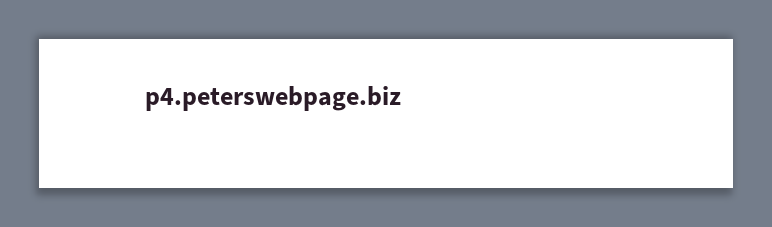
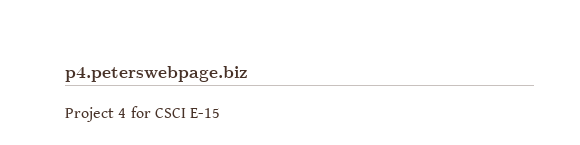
(401, 98) none -> [65,106,221,122] // Project 4 for CSCI E-15

